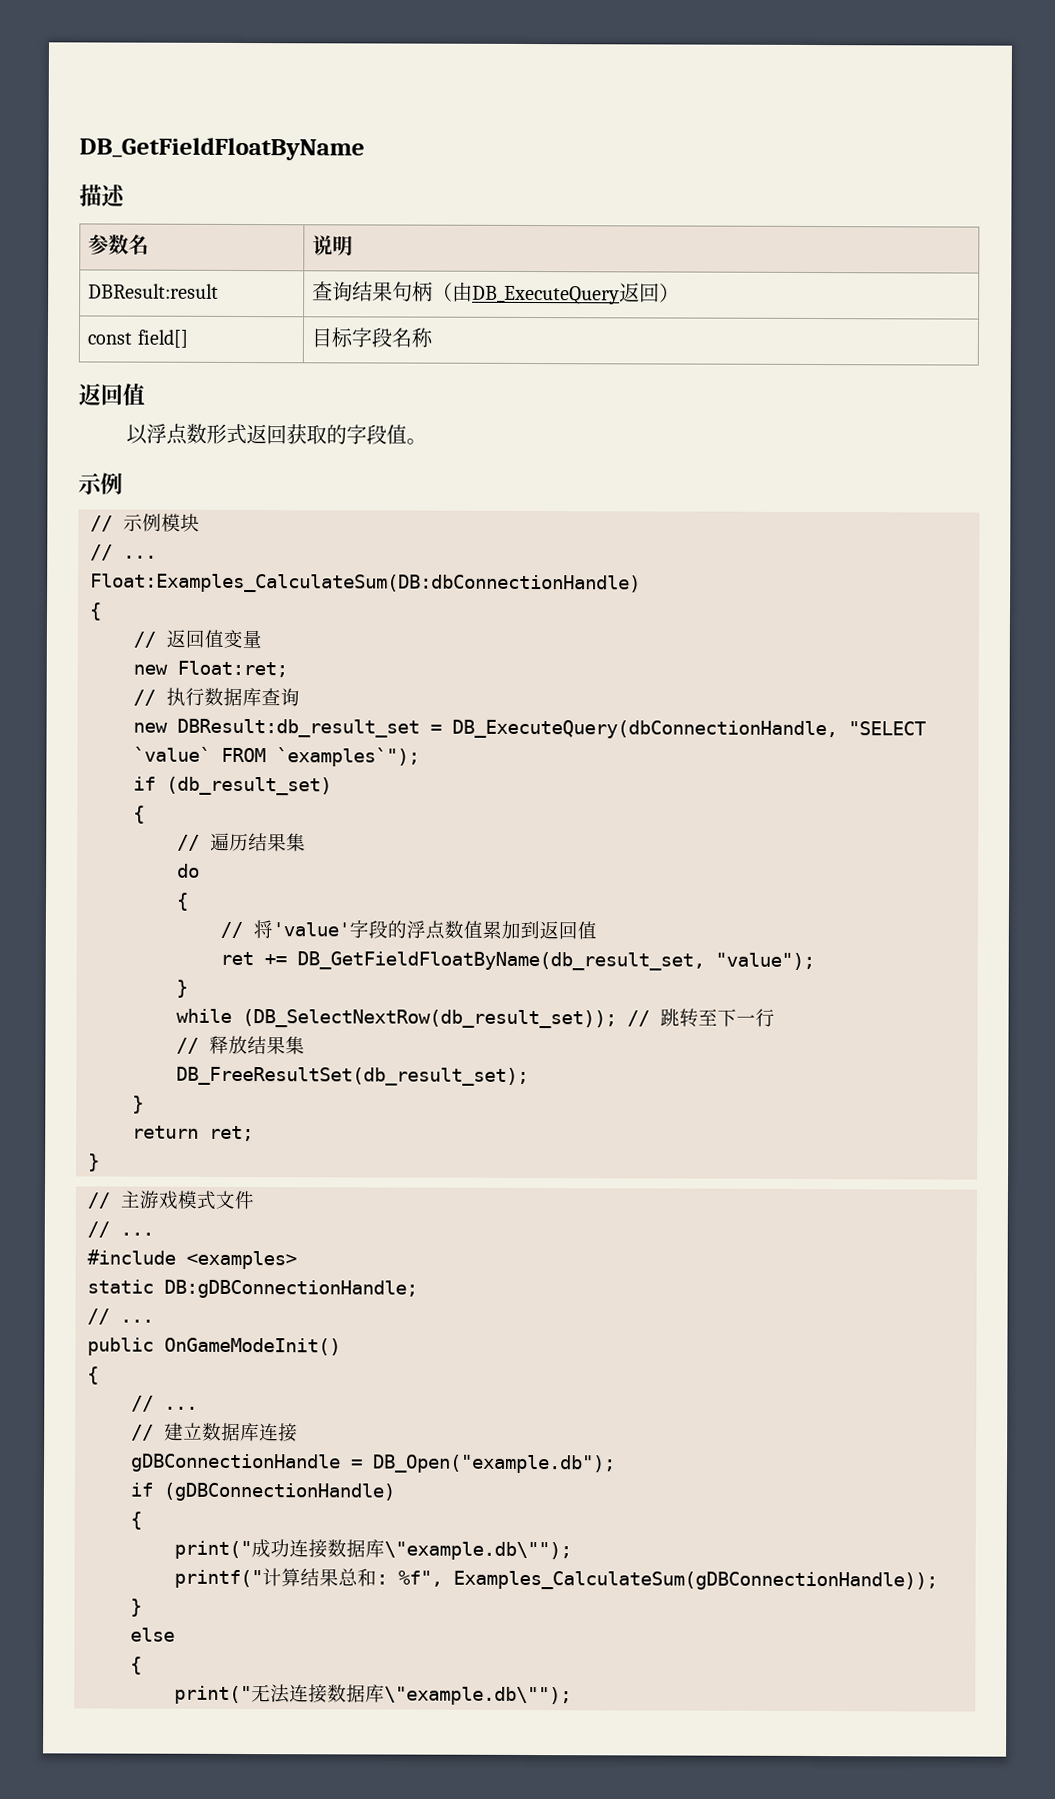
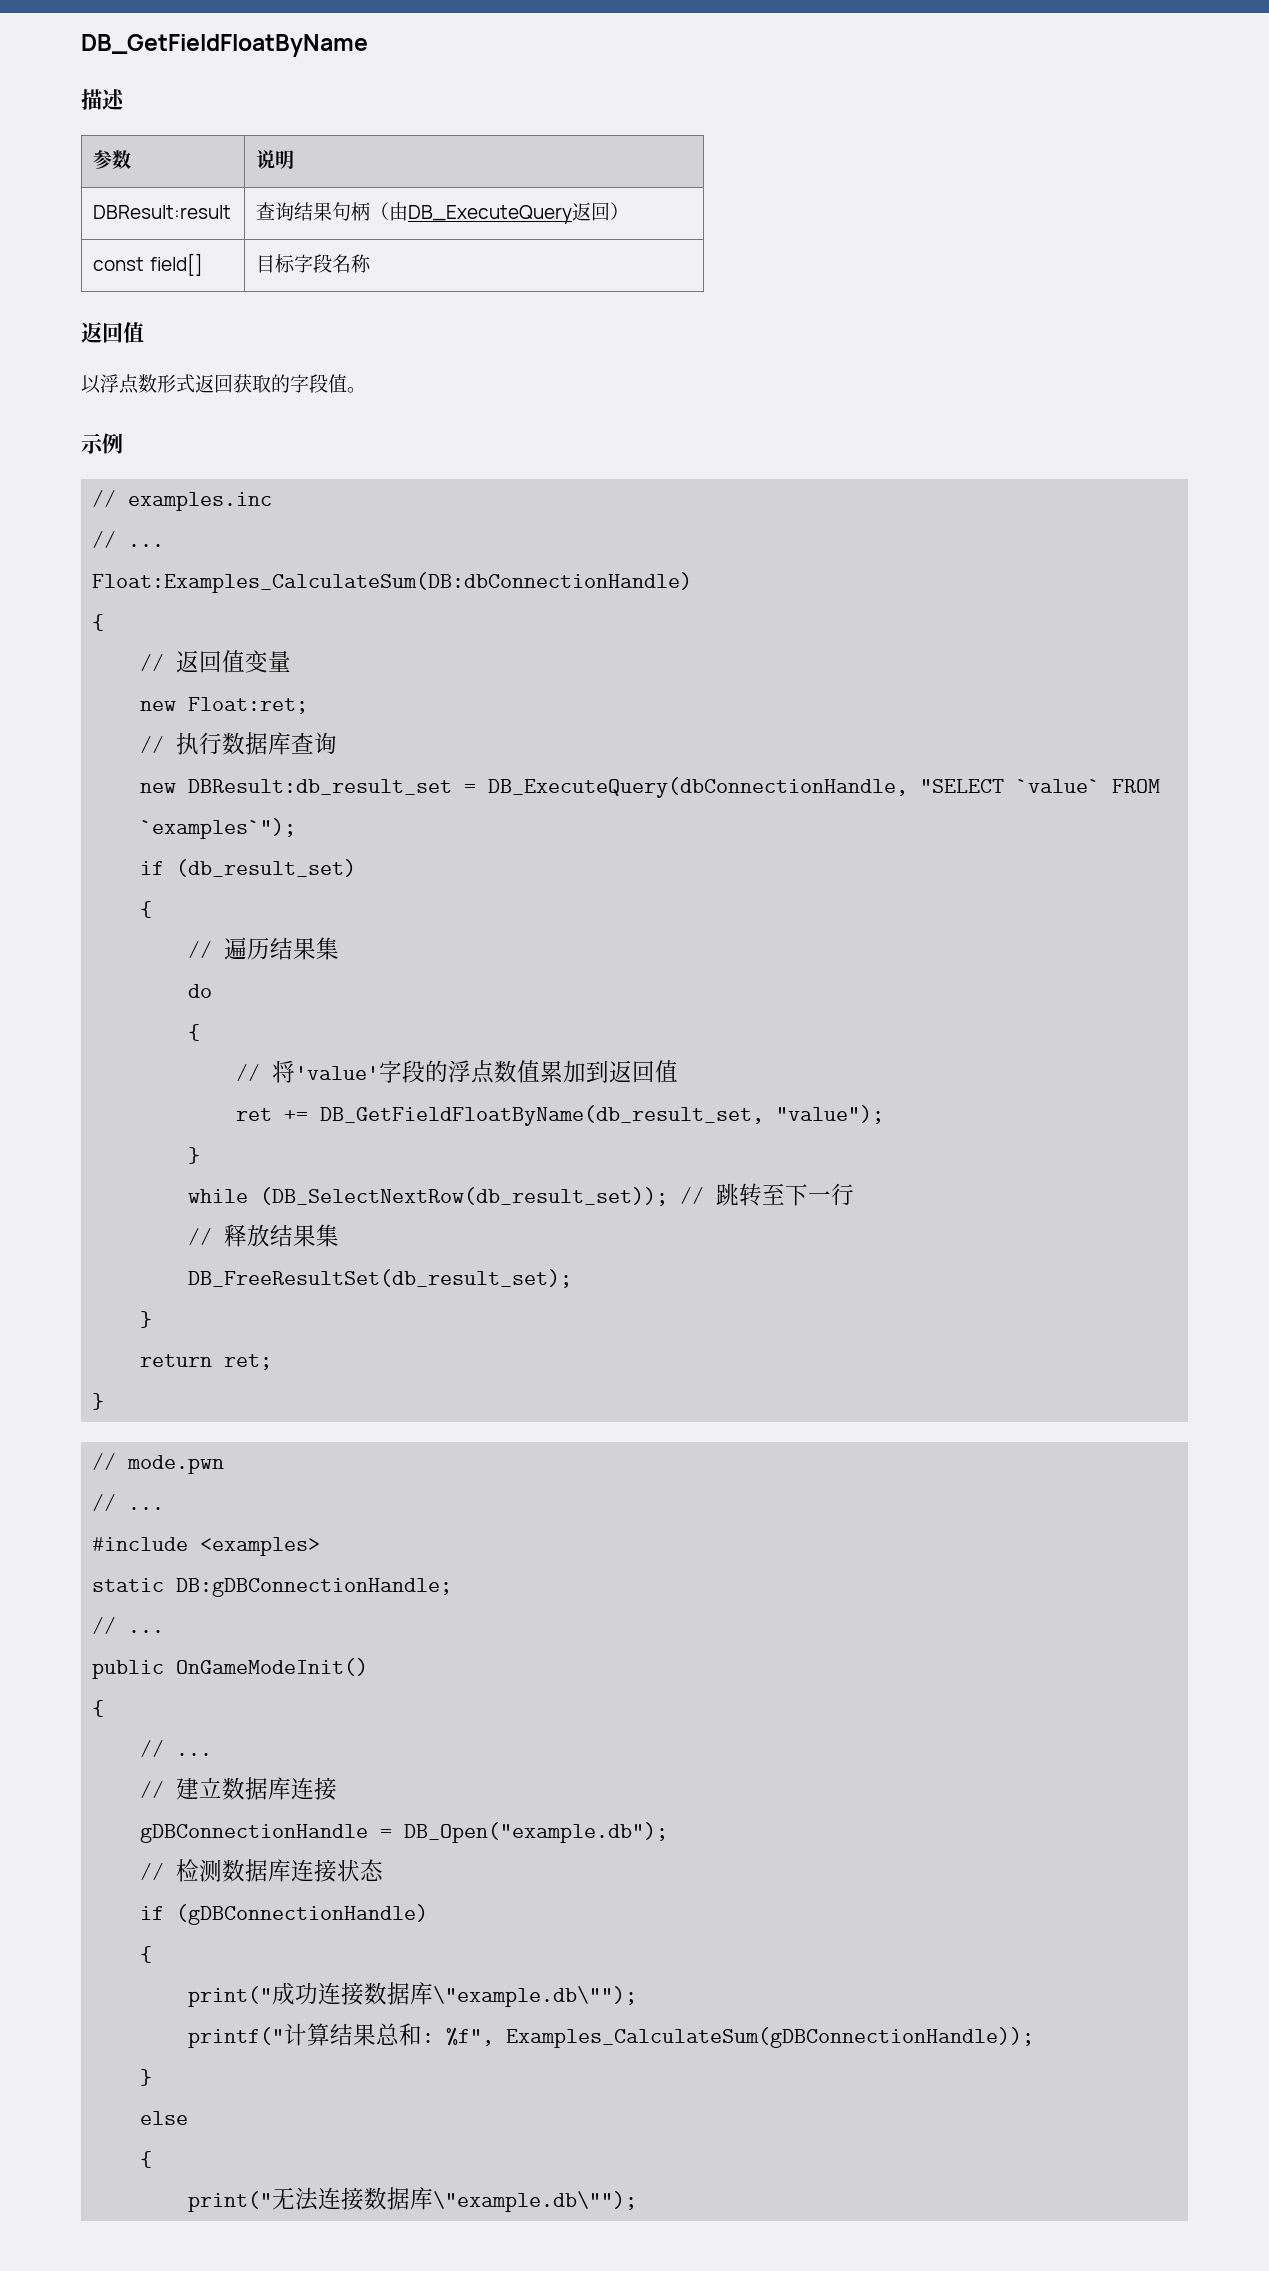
[128,234,150,255] 名 -> (132, 159) none
[123,513,200,532] 示例模块 -> [128,492,273,511] examples.inc
[120,1190,254,1210] 主游戏模式文件 -> [127,1455,225,1474] mode.pwn
(616, 1464) none -> [140,1859,384,1882] // // 检测数据库连接状态

